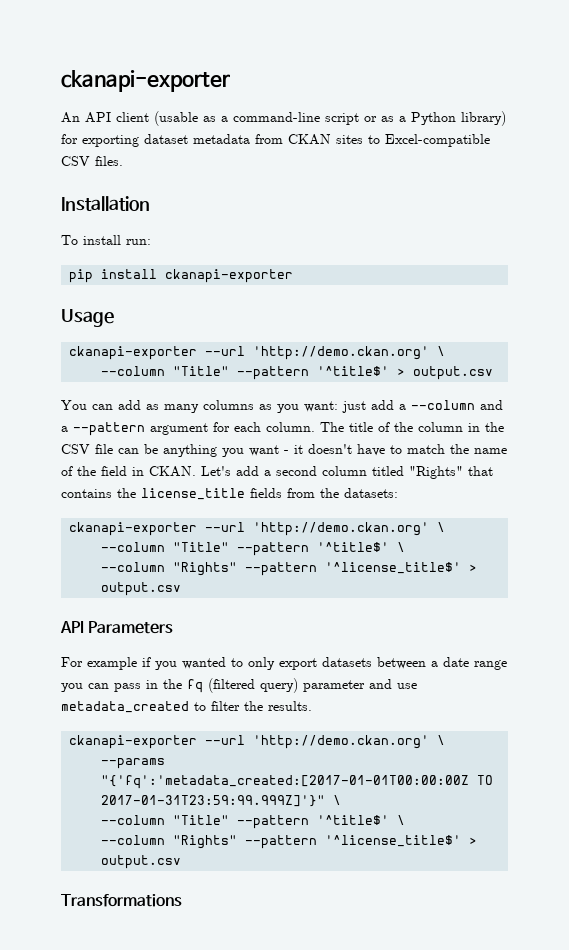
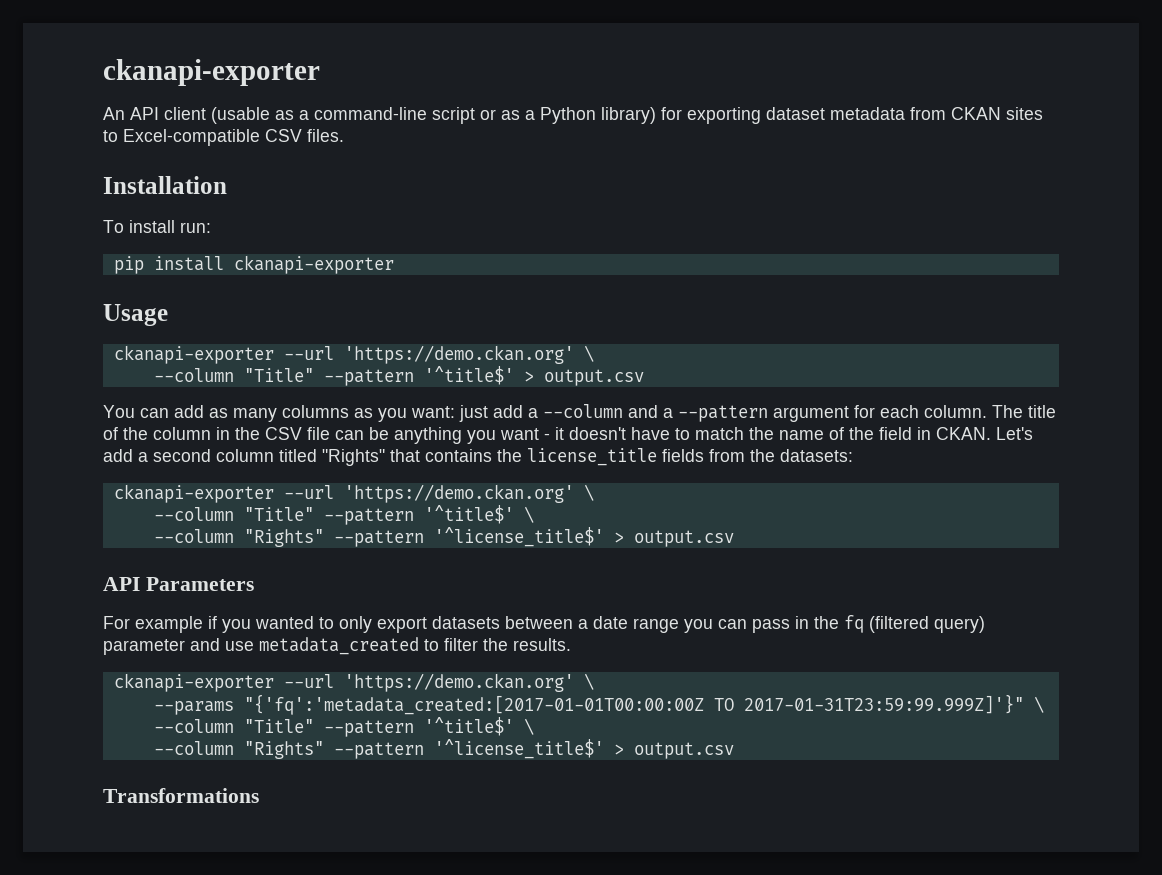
[253,346,430,360] 'http://demo.ckan.org' -> [343,345,574,364] 'https://demo.ckan.org'
[253,522,430,536] 'http://demo.ckan.org' -> [343,484,574,503] 'https://demo.ckan.org'
[253,735,430,749] 'http://demo.ckan.org' -> [343,673,574,692] 'https://demo.ckan.org'

